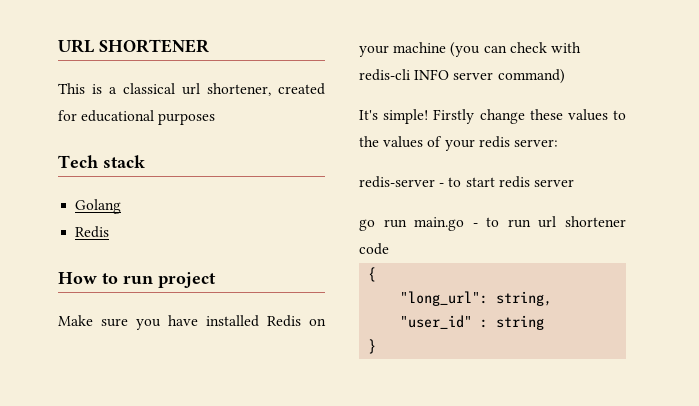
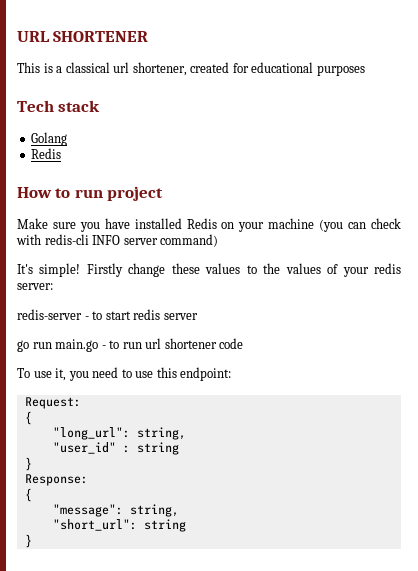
(389, 249) none -> [17,367,232,381] [24,397,81,409] // To use it, you need to use this endpoint: // Request:
(377, 346) none -> [24,474,88,486] [24,488,32,502] [52,504,179,517] [52,519,186,532] [24,534,32,548] // Response: // { // "message": string, // "short_url": string // }

